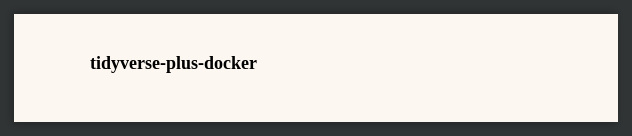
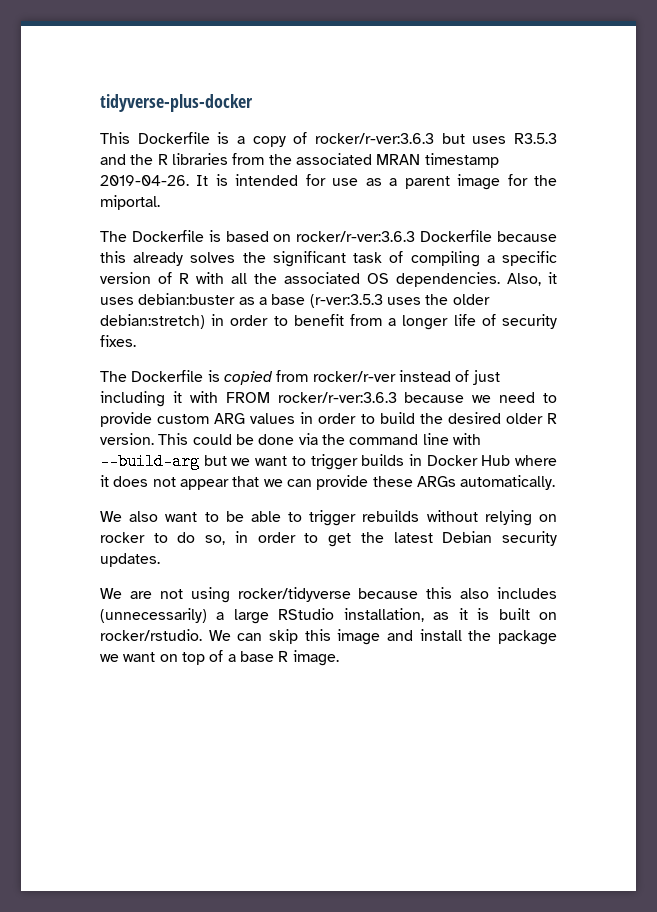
(257, 64) none -> [100,132,557,147] [100,153,499,168] [100,174,557,190] [100,195,160,210] [100,230,558,242] [100,251,557,267] [100,272,557,287] [100,293,490,308] [100,314,557,330] [100,335,136,347] [100,370,500,385] [100,391,557,407] [100,412,557,427] [100,433,481,445] [100,453,557,470] [100,475,556,490] [100,510,557,526] [100,531,557,547] [100,553,160,567] [100,587,557,603] [100,608,558,624] [100,629,557,645] [100,650,339,666] // This Dockerfile is a copy of rocker/r-ver:3.6.3 but uses R3.5.3 and the R libraries from the associated MRAN timestamp 2019-04-26. It is intended for use as a parent image for the miportal. // The Dockerfile is based on rocker/r-ver:3.6.3 Dockerfile because this already solves the significant task of compiling a specific version of R with all the associated OS dependencies. Also, it uses debian:buster as a base (r-ver:3.5.3 uses the older debian:stretch) in order to benefit from a longer life of security fixes. // The Dockerfile is copied from rocker/r-ver instead of just including it with FROM rocker/r-ver:3.6.3 because we need to provide custom ARG values in order to build the desired older R version. This could be done via the command line with --build-arg but we want to trigger builds in Docker Hub where it does not appear that we can provide these ARGs automatically. // We also want to be able to trigger rebuilds without relying on rocker to do so, in order to get the latest Debian security updates. // We are not using rocker/tidyverse because this also includes (unnecessarily) a large RStudio installation, as it is built on rocker/rstudio. We can skip this image and install the package we want on top of a base R image.

